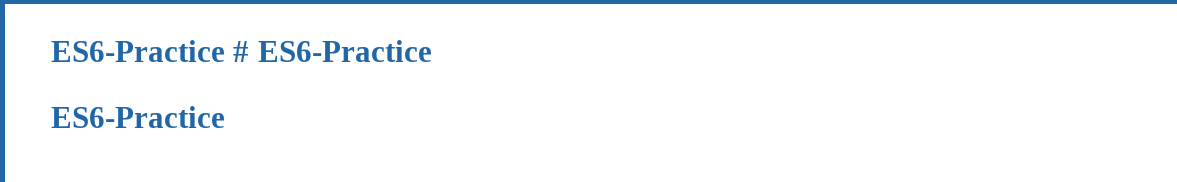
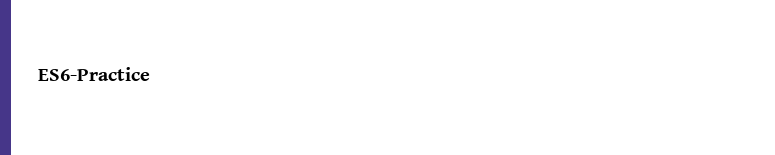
[51,40,432,62] [51,106,225,128] ES6-Practice # ES6-Practice // ES6-Practice -> [38,67,150,81] ES6-Practice

